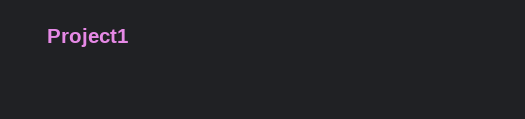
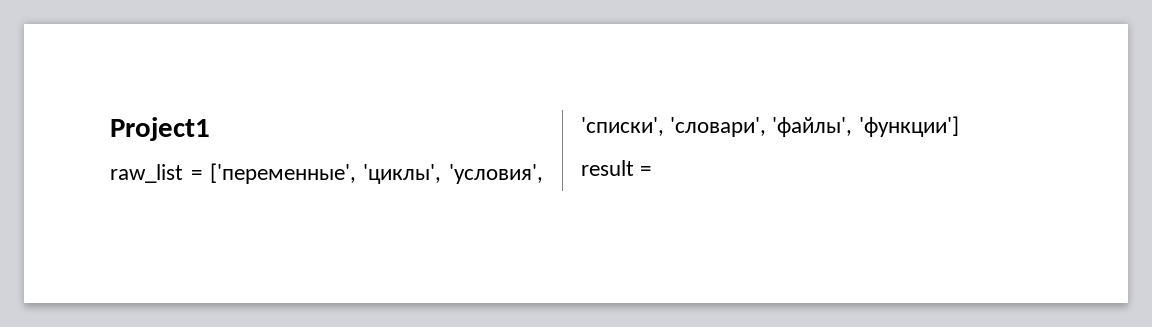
(128, 37) none -> [110,163,543,184] [581,116,959,137] [581,160,652,176] // raw_list = ['переменные', 'циклы', 'условия', 'списки', 'словари', 'файлы', 'функции'] // result =

